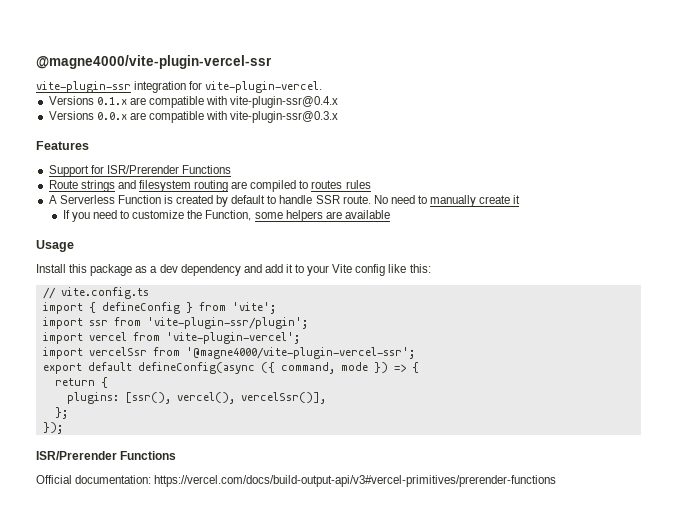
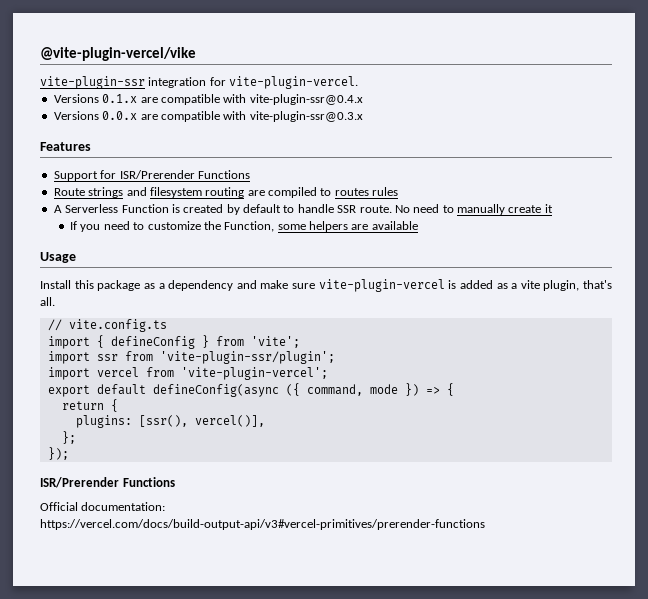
[36,55,272,69] @magne4000/vite-plugin-vercel-ssr -> [40,47,196,61] @vite-plugin-vercel/vike
[159,264,178,273] dev -> (165, 286) none
[264,264,431,276] add it to your Vite config like this: -> [260,279,612,292] [40,297,55,306] make sure vite-plugin-vercel is added as a vite plugin, that's all.
[42,347,415,359] // import vercelSsr from '@magne4000/vite-plugin-vercel-ssr'; -> (328, 373) none
[176,392,326,404] vercel(), vercelSsr()], -> [194,415,265,427] vercel()],

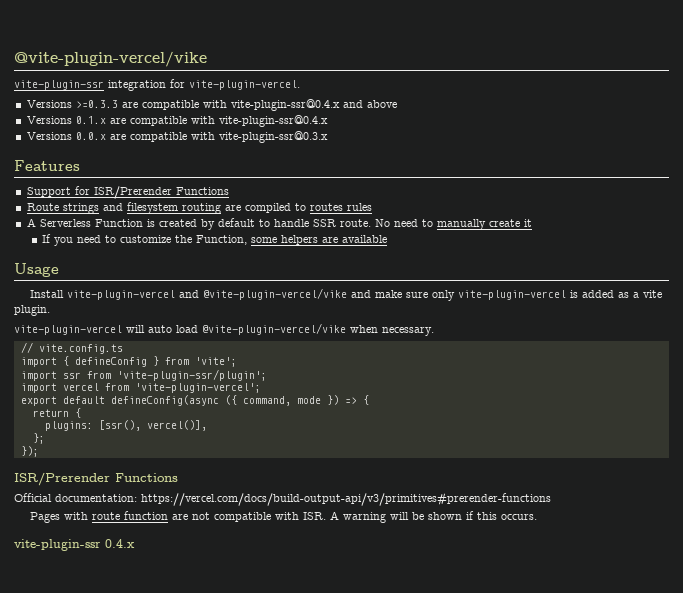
(359, 82) none -> [26,99,397,111] // Versions >=0.3.3 are compatible with vite-plugin-ssr@0.4.x and above
[74,280,234,291] this package as a dependency -> [66,288,347,300] vite-plugin-vercel and @vite-plugin-vercel/vike
(315, 286) none -> [431,290,455,301] only
[543,280,612,291] [40,297,55,306] plugin, that's all. -> [14,305,50,316] [14,323,434,336] plugin. // vite-plugin-vercel will auto load @vite-plugin-vercel/vike when necessary.
[40,519,485,530] https://vercel.com/docs/build-output-api/v3#vercel-primitives/prerender-functions -> [141,492,551,506] [29,511,537,523] [14,539,135,551] https://vercel.com/docs/build-output-api/v3/primitives#prerender-functions // Pages with route function are not compatible with ISR. A warning will be shown if this occurs. // vite-plugin-ssr 0.4.x

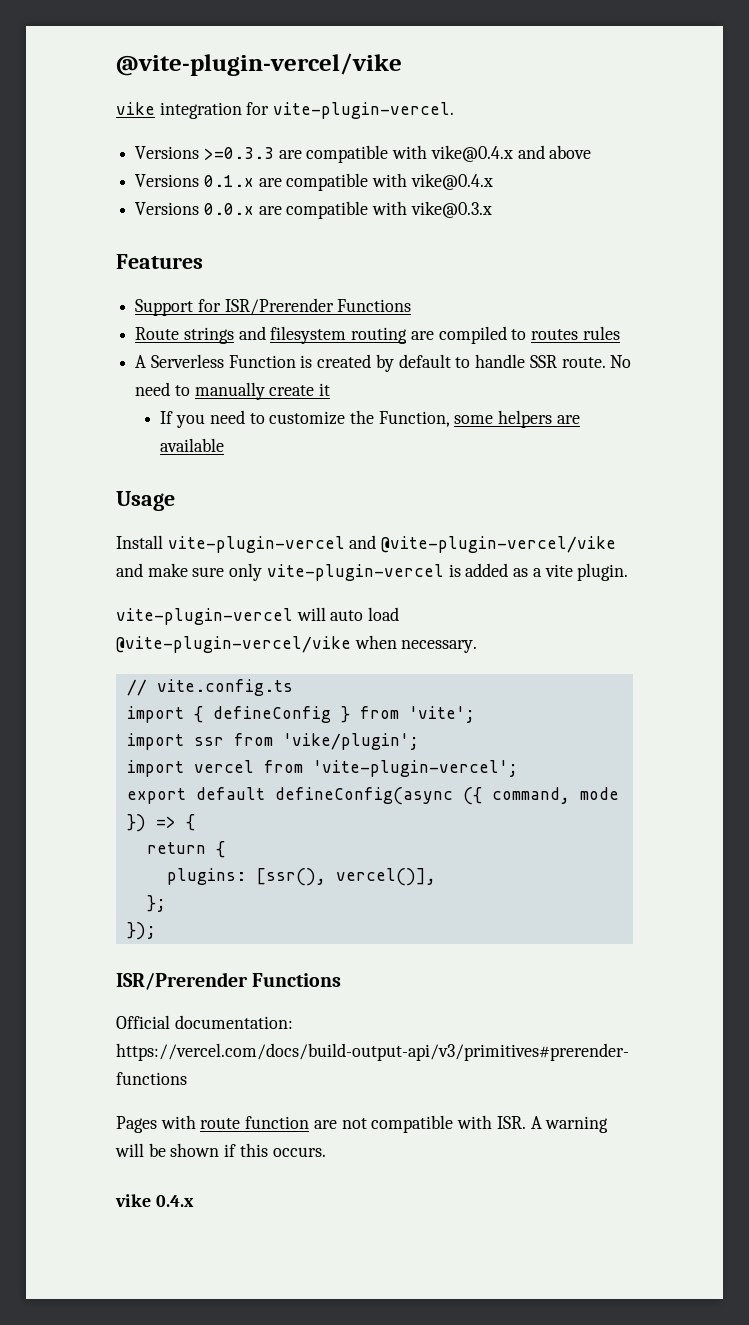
[14,80,104,90] vite-plugin-ssr -> [116,102,155,115] vike
[230,99,340,111] vite-plugin-ssr@0.4.x -> [430,145,513,162] vike@0.4.x
[218,115,328,127] vite-plugin-ssr@0.4.x -> [410,173,493,190] vike@0.4.x
[218,131,328,143] vite-plugin-ssr@0.3.x -> [410,201,492,218] vike@0.3.x
[116,369,267,381] 'vite-plugin-ssr/plugin'; -> [282,733,419,750] 'vike/plugin';
[14,539,101,551] vite-plugin-ssr -> [115,1194,151,1207] vike

